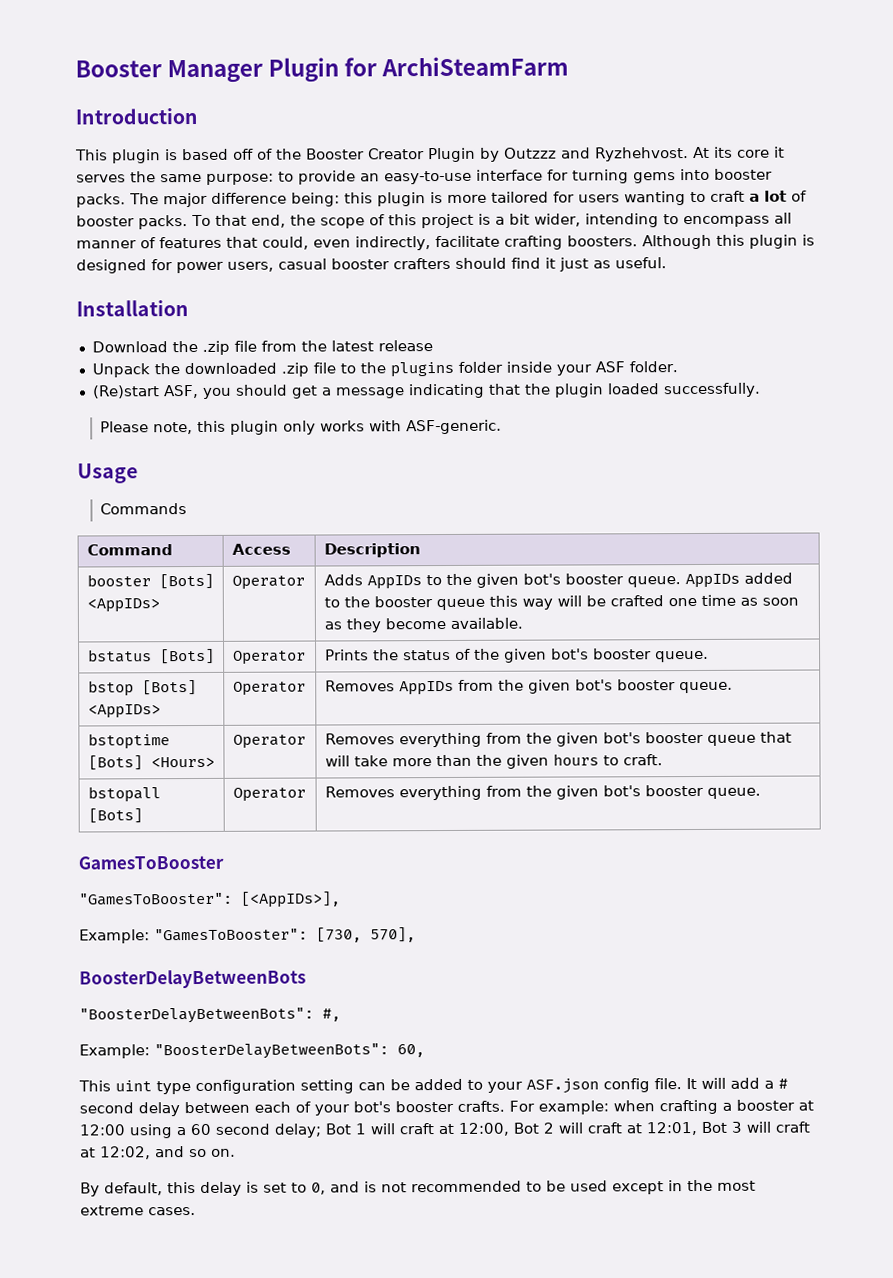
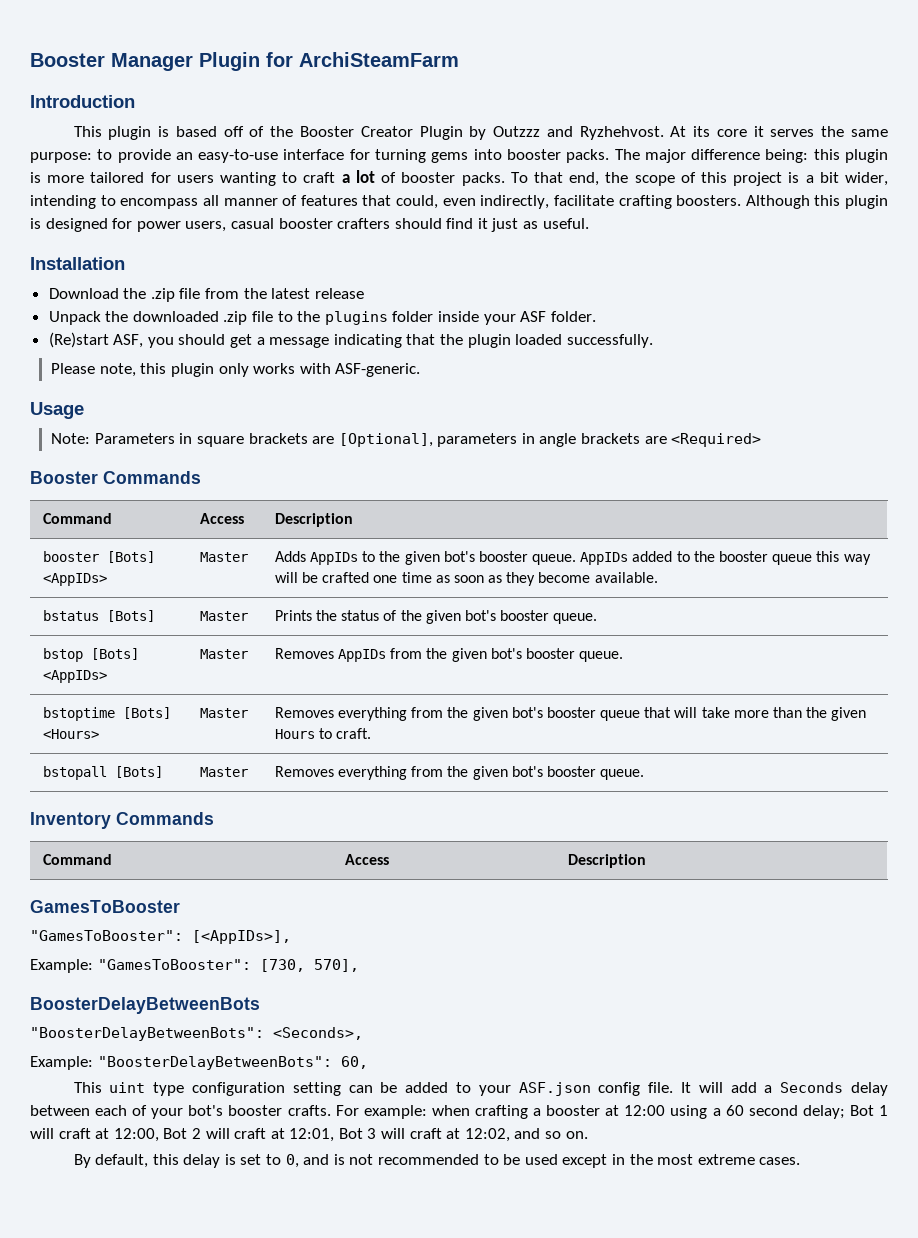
(138, 473) none -> [51,433,762,447] [30,471,98,484] Note: Parameters in square brackets are [Optional], parameters in angle brackets are <Required> // Booster
[231,575,305,590] Operator -> [199,552,248,562] Master
[232,650,306,665] Operator -> [199,611,248,621] Master
[232,681,306,696] Operator -> [199,649,248,659] Master
[232,734,306,749] Operator -> [199,708,248,718] Master
[552,753,599,766] hours -> [274,729,315,739] Hours
[232,787,306,802] Operator -> [199,767,248,777] Master
(761, 793) none -> [30,812,214,829] [42,854,112,865] [344,854,389,865] [567,854,646,868] // Inventory Commands // Command | Access | Description
[322,1008,341,1022] #, -> [273,1027,363,1040] <Seconds>,
[778,1078,788,1089] [79,1102,134,1114] # second -> [780,1082,844,1093] Seconds

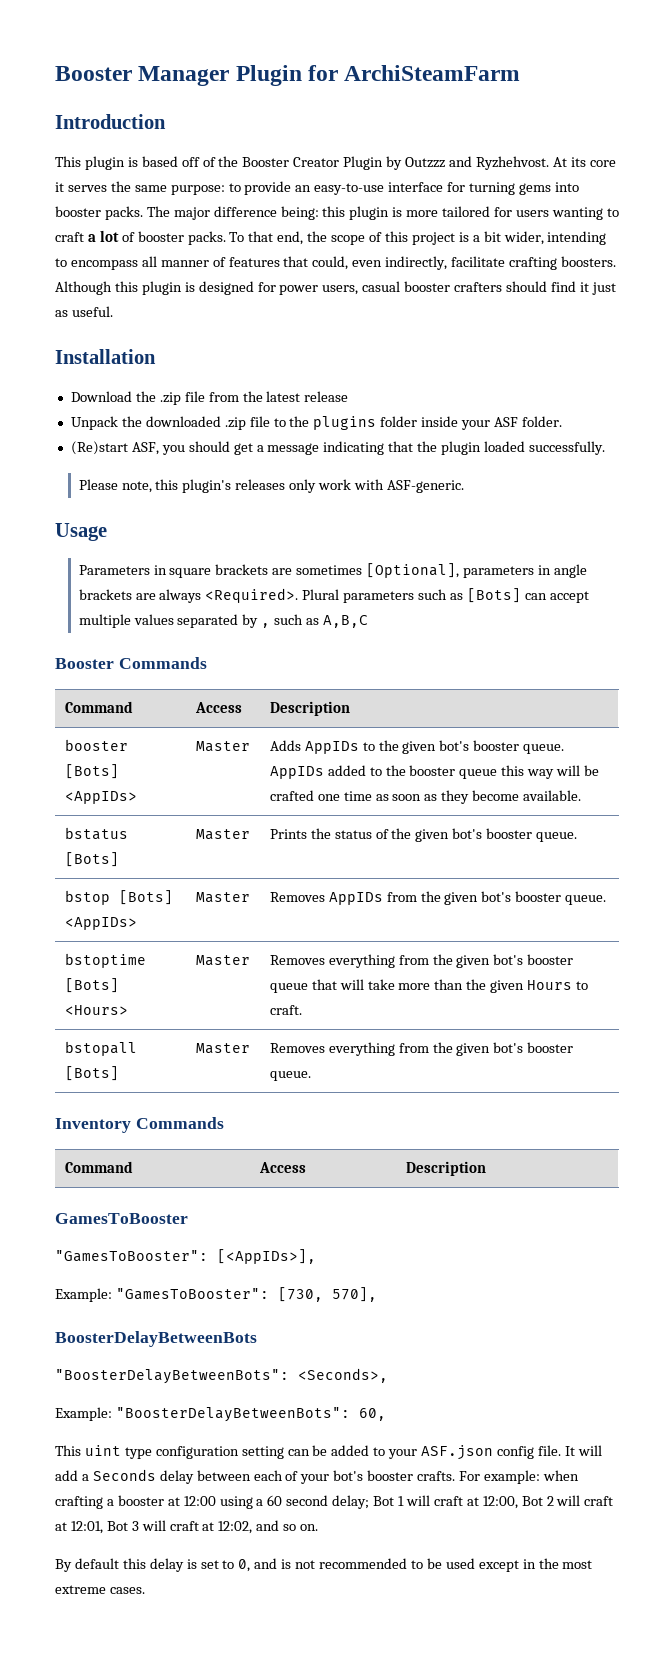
[170,363,296,377] plugin only works -> [182,479,352,493] plugin's releases only work
[51,433,91,444] Note: -> (107, 532) none
(335, 440) none -> [296,565,363,575] sometimes
[671,433,762,447] <Required> -> [159,588,589,603] [78,614,369,628] always <Required>. Plural parameters such as [Bots] can accept multiple values separated by , such as A,B,C
[95,1154,149,1168] default, -> [74,1558,119,1569] default

